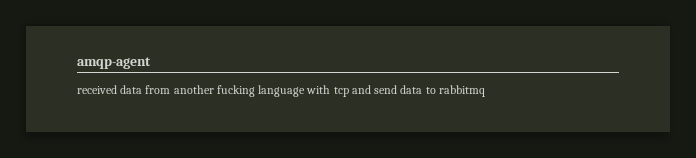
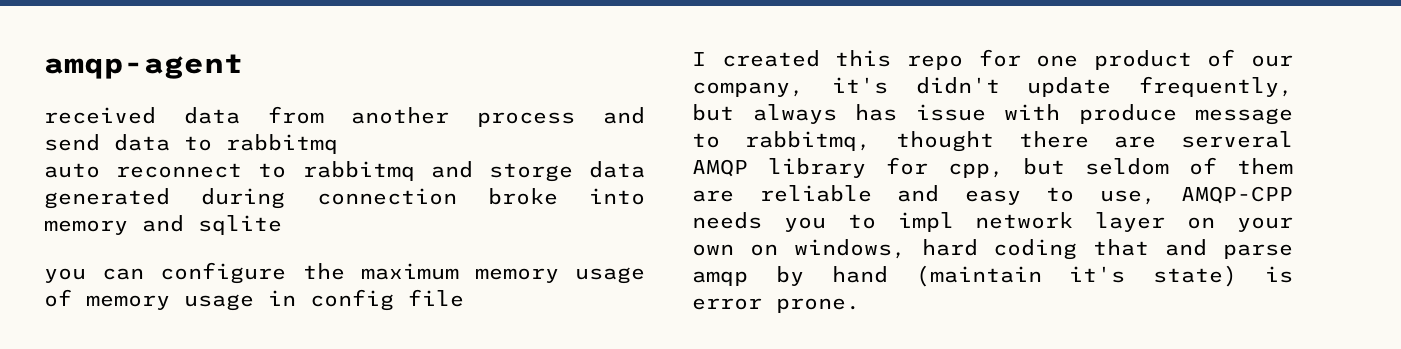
[216,85,349,97] fucking language with tcp -> [477,112,576,127] process
(485, 91) none -> [44,161,645,182] [44,188,645,209] [44,215,282,235] [44,262,645,284] [44,289,464,311] [692,49,1293,70] [692,76,1293,97] [692,104,1293,125] [692,131,1293,152] [692,157,1293,178] [692,185,1293,205] [692,212,1293,232] [692,239,1293,260] [692,265,1293,287] [692,298,860,313] // auto reconnect to rabbitmq and storge data generated during connection broke into memory and sqlite // you can configure the maximum memory usage of memory usage in config file // I created this repo for one product of our company, it's didn't update frequently, but always has issue with produce message to rabbitmq, thought there are serveral AMQP library for cpp, but seldom of them are reliable and easy to use, AMQP-CPP needs you to impl network layer on your own on windows, hard coding that and parse amqp by hand (maintain it's state) is error prone.

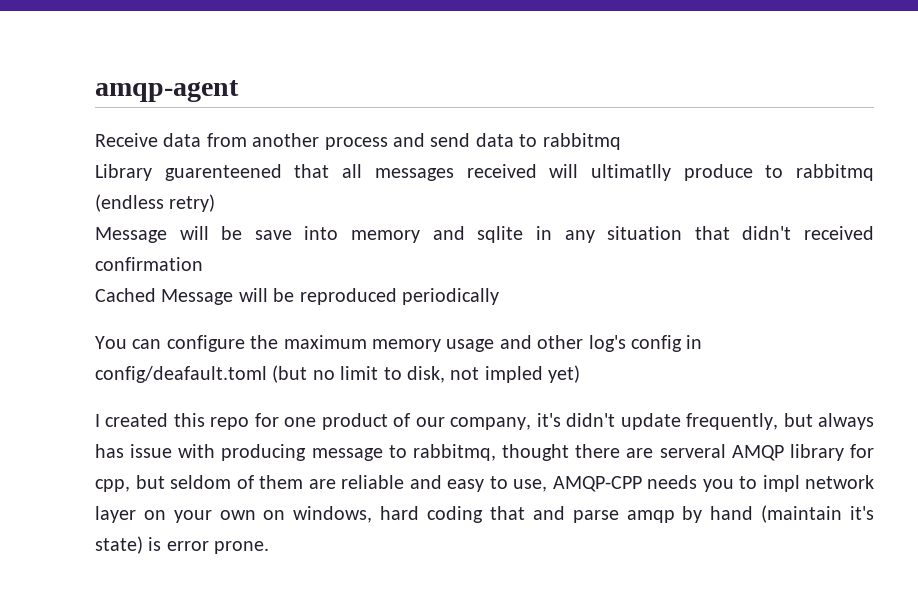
[44,107,156,124] received -> [95,133,158,147] Receive
[44,161,645,182] [44,188,645,209] [44,215,282,235] [44,268,86,283] auto reconnect to rabbitmq and storge data generated during connection broke into memory and sqlite // you -> [95,164,874,181] [95,194,216,212] [95,226,875,243] [95,257,203,271] [95,288,499,305] [95,336,127,349] Library guarenteened that all messages received will ultimatlly produce to rabbitmq (endless retry) // Message will be save into memory and sqlite in any situation that didn't received confirmation // Cached Message will be reproduced periodically // You
[44,289,464,311] of memory usage in config file -> [499,335,703,352] [95,365,581,383] and other log's config in config/deafault.toml (but no limit to disk, not impled yet)
[1078,104,1177,124] produce -> [221,444,307,461] producing

